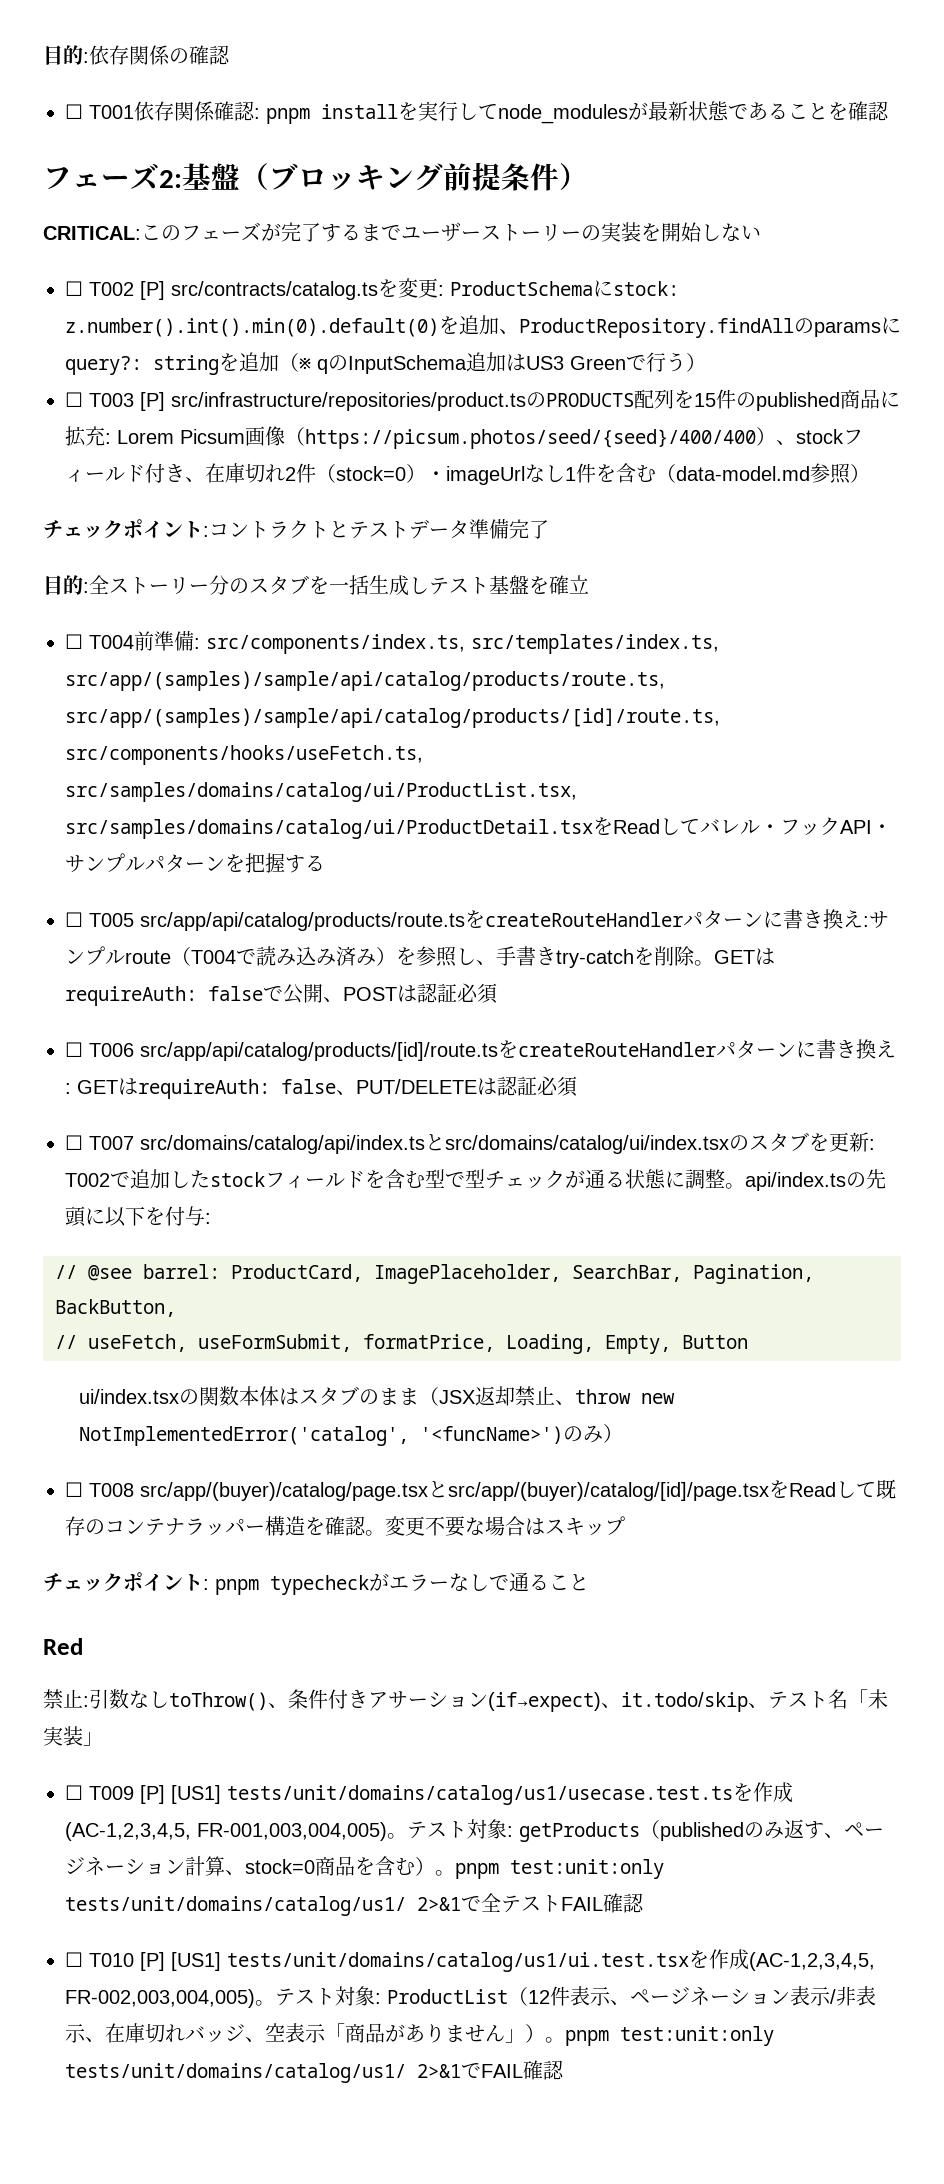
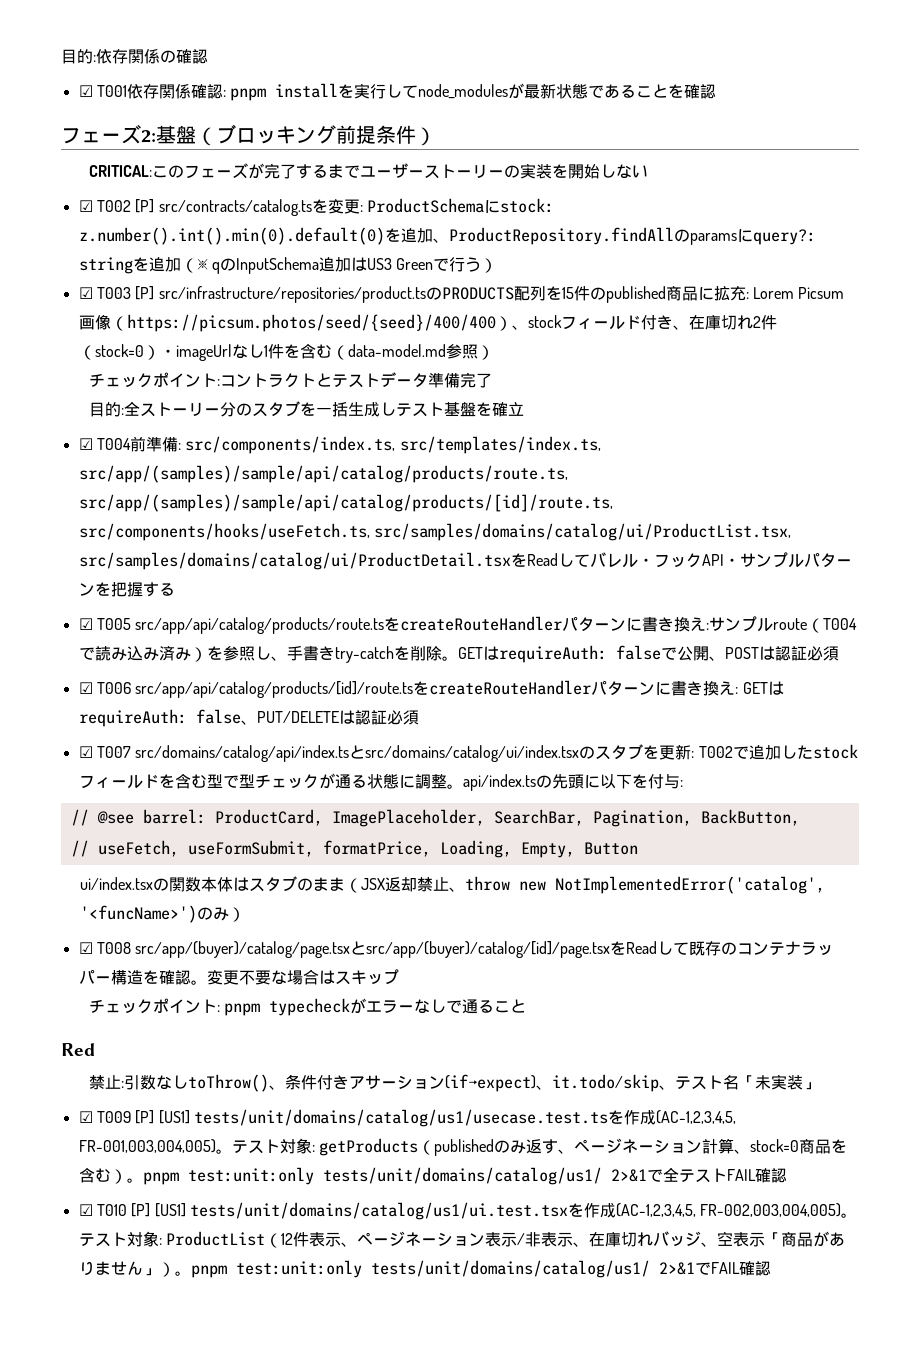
[65,104,83,119] ☐ -> [78,85,93,97] ☑
[65,281,83,296] ☐ -> [78,200,93,212] ☑
[65,392,83,407] ☐ -> [78,287,93,299] ☑
[65,634,83,649] ☐ -> [78,438,93,450] ☑
[65,912,83,927] ☐ -> [78,618,93,630] ☑
[65,1042,83,1057] ☐ -> [78,682,93,694] ☑
[65,1135,83,1150] ☐ -> [78,746,93,758] ☑
[65,1482,83,1497] ☐ -> [78,942,93,954] ☑
[65,1785,83,1800] ☐ -> [78,1111,93,1123] ☑
[65,1952,83,1967] ☐ -> [78,1204,93,1216] ☑

